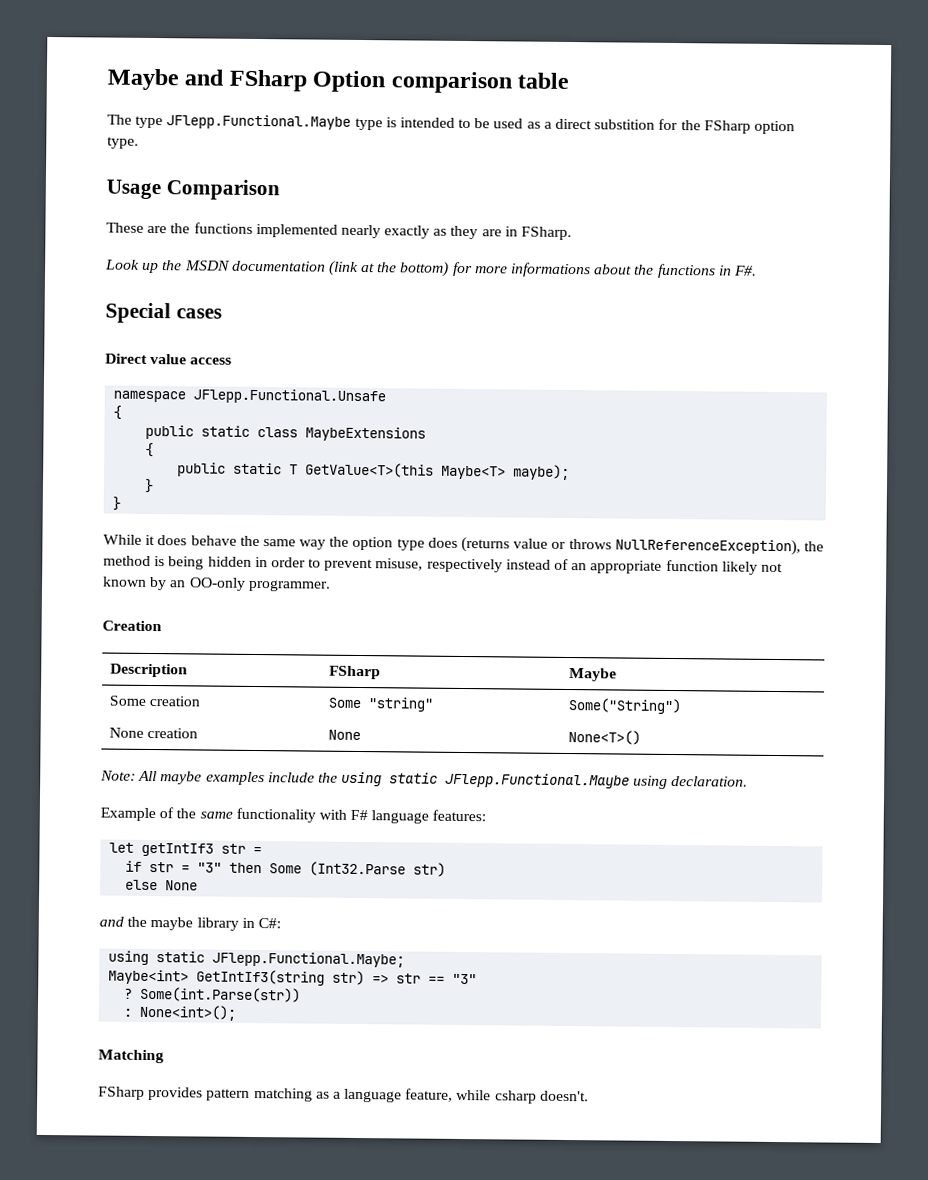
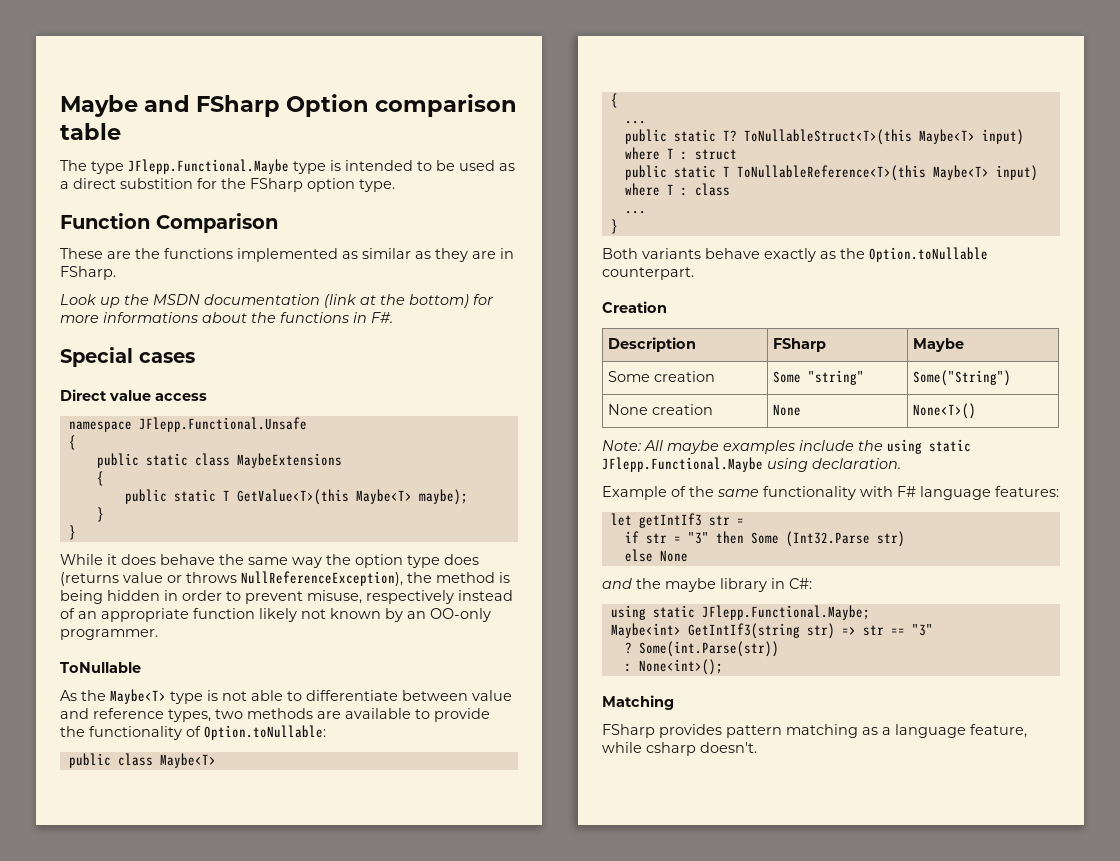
[106,179,161,200] Usage -> [60,213,150,229] Function
[340,224,431,239] nearly exactly -> [342,248,411,259] as similar
(331, 585) none -> [60,662,141,673] [60,689,512,704] [60,708,490,722] [60,725,326,740] [68,753,216,768] [610,93,618,108] [624,120,646,124] [624,129,1024,145] [624,147,737,160] [624,165,1038,181] [624,183,730,196] [624,210,646,214] [610,219,618,234] [602,247,988,262] [602,267,694,280] // ToNullable // As the Maybe<T> type is not able to differentiate between value and reference types, two methods are available to provide the functionality of Option.toNullable: // public class Maybe<T> // { // ... // public static T? ToNullableStruct<T>(this Maybe<T> input) where T : struct // public static T ToNullableReference<T>(this Maybe<T> input) where T : class // ... // } // Both variants behave exactly as the Option.toNullable counterpart.

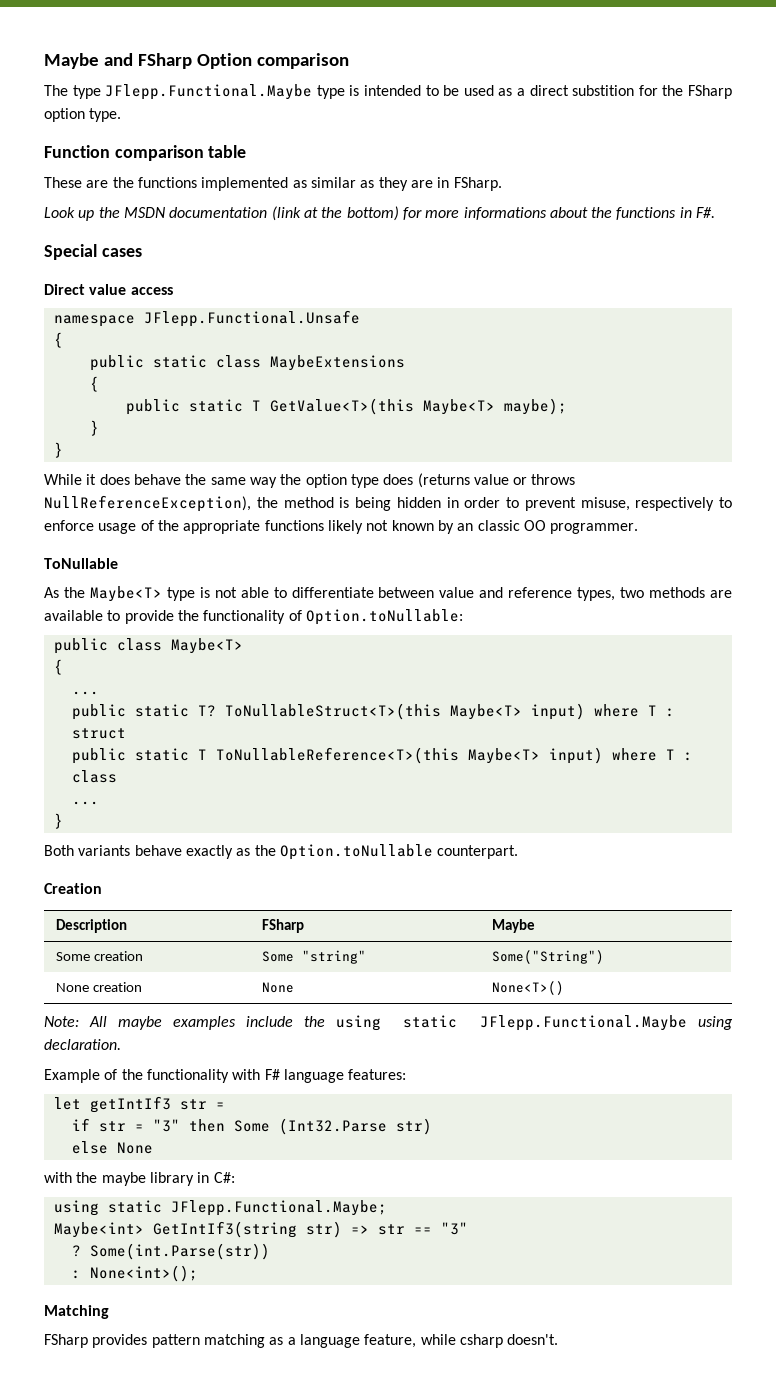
[60,123,121,140] table -> (349, 61) none
[156,213,278,233] Comparison -> [114,145,247,161] comparison table
[458,590,513,601] [60,608,255,622] instead of an appropriate function -> [719,497,732,508] [44,520,324,534] to enforce usage of the appropriate functions
[430,608,491,622] OO-only -> [477,520,546,531] classic OO
[717,489,759,497] same -> (143, 1074) none
[602,578,632,589] and -> [44,1172,72,1183] with

